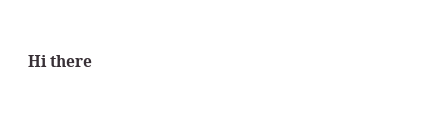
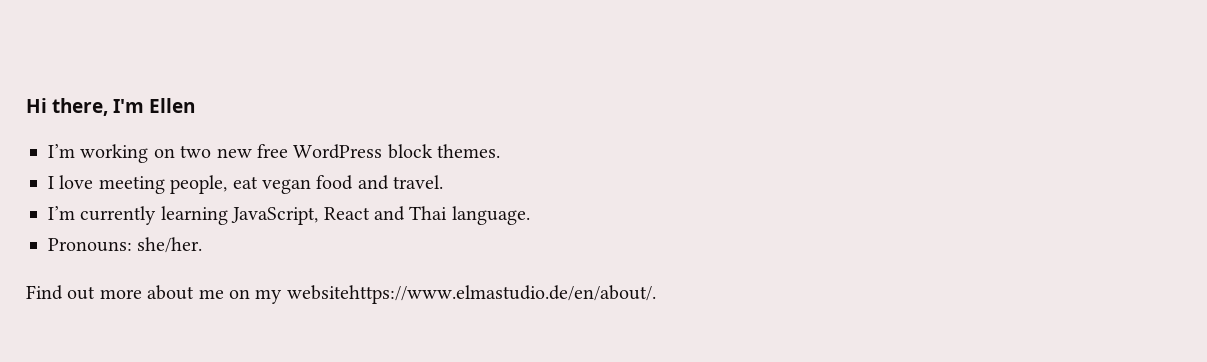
[50,55,93,67] there -> [52,98,196,116] [48,144,501,163] [48,175,444,194] [48,206,530,225] [48,237,203,253] [26,285,656,304] there, I'm Ellen // I’m working on two new free WordPress block themes. // I love meeting people, eat vegan food and travel. // I’m currently learning JavaScript, React and Thai language. // Pronouns: she/her. // Find out more about me on my websitehttps://www.elmastudio.de/en/about/.

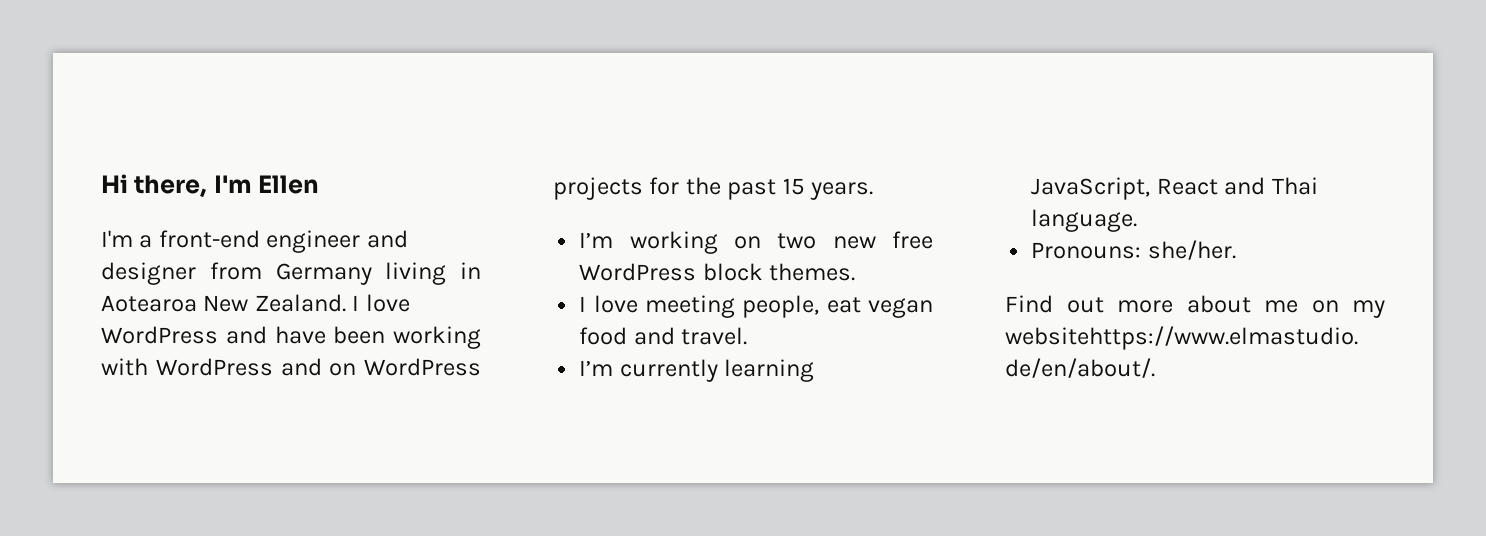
(196, 105) none -> [101,230,408,253] [101,262,481,285] [101,294,410,312] [101,326,481,349] [101,358,481,376] [553,177,874,200] // I'm a front-end engineer and designer from Germany living in Aotearoa New Zealand. I love WordPress and have been working with WordPress and on WordPress projects for the past 15 years.

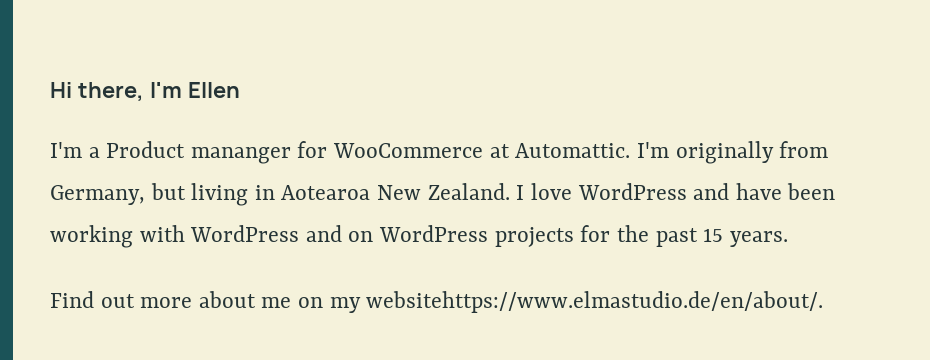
[158,230,408,253] [101,262,372,285] front-end engineer and designer from Germany -> [106,141,829,164] [50,183,186,205] Product mananger for WooCommerce at Automattic. I'm originally from Germany, but
[579,231,933,254] [579,263,856,281] [579,295,933,318] [579,327,748,345] [579,359,815,382] [1031,177,1318,200] [1031,209,1138,232] [1031,240,1236,260] // I’m working on two new free WordPress block themes. // I love meeting people, eat vegan food and travel. // I’m currently learning JavaScript, React and Thai language. // Pronouns: she/her. -> (788, 239) none

